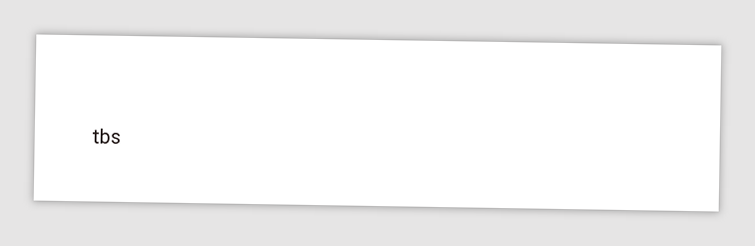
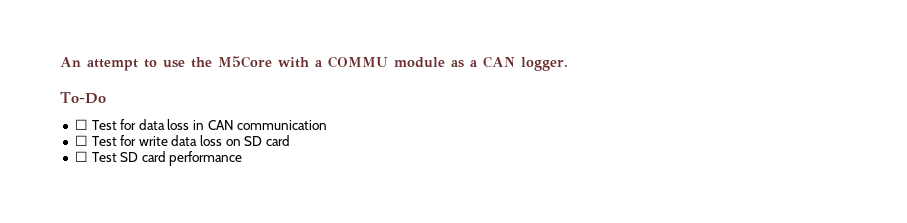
[91,128,121,144] tbs -> [60,56,568,71] [60,92,106,104] [74,119,328,130] [74,135,291,146] [74,151,243,166] An attempt to use the M5Core with a COMMU module as a CAN logger. // To-Do // ☐ Test for data loss in CAN communication // ☐ Test for write data loss on SD card // ☐ Test SD card performance

